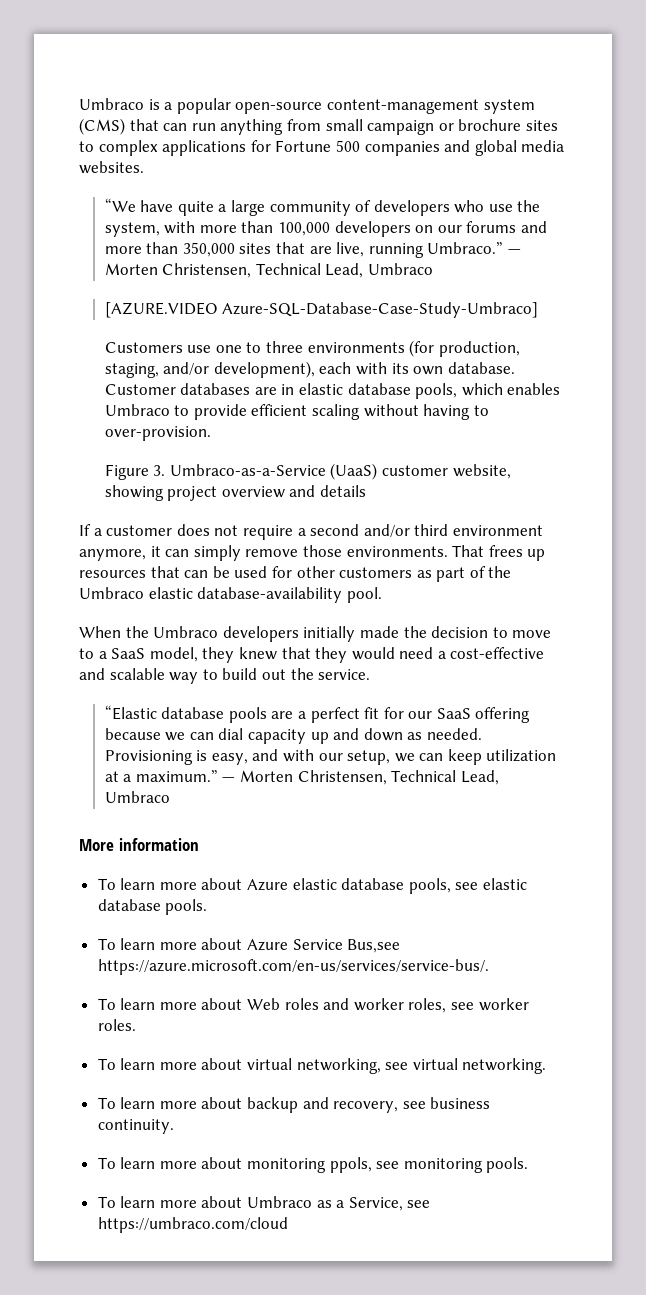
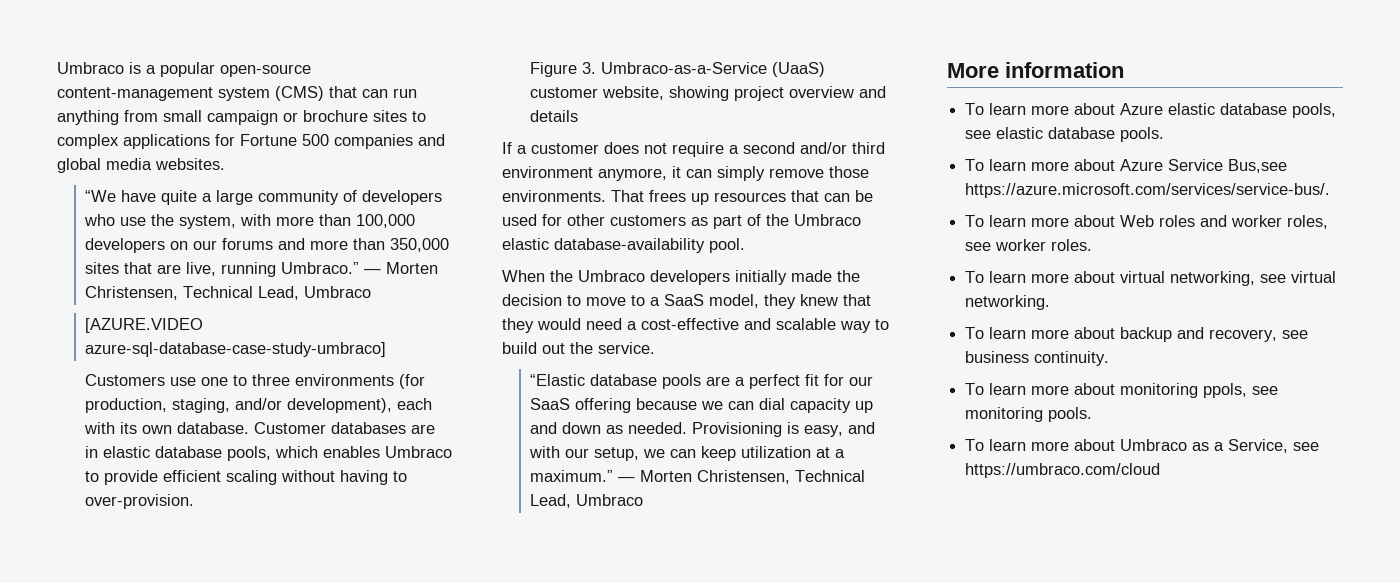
[222,302,539,318] Azure-SQL-Database-Case-Study-Umbraco] -> [85,342,387,357] azure-sql-database-case-study-umbraco]
[97,959,489,975] https://azure.microsoft.com/en-us/services/service-bus/. -> [965,183,1331,198] https://azure.microsoft.com/services/service-bus/.

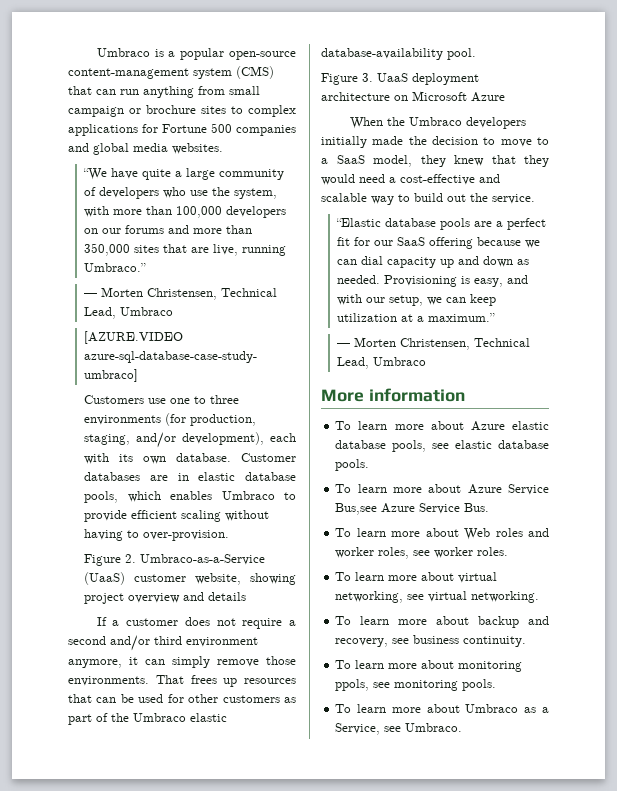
(360, 268) none -> (147, 267) //
[582,62,597,74] 3. -> [125,554,137,563] 2.
(745, 245) none -> [321,73,479,85] [321,91,505,102] // Figure 3. UaaS deployment architecture on Microsoft Azure
(614, 476) none -> (496, 317) //
[965,183,1331,198] https://azure.microsoft.com/services/service-bus/. -> [381,503,490,514] Azure Service Bus.
[965,463,1161,478] https://umbraco.com/cloud -> [405,723,463,732] Umbraco.

